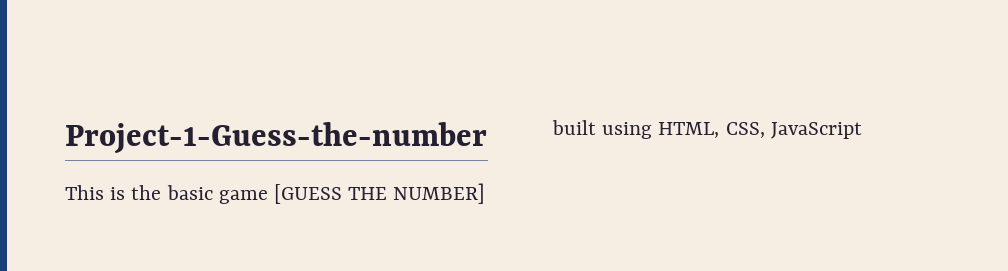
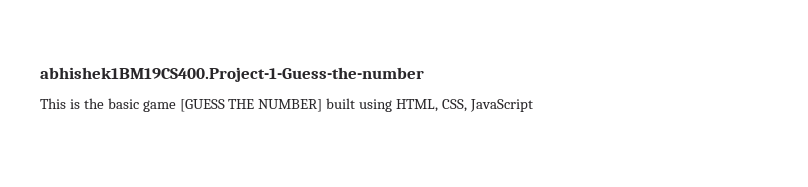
[65,122,487,154] Project-1-Guess-the-number -> [40,67,424,82] abhishek1BM19CS400.Project-1-Guess-the-number

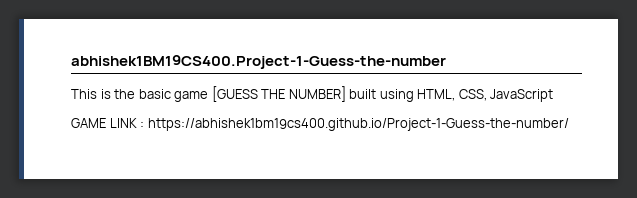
(533, 105) none -> [71,118,569,131] // GAME LINK : https://abhishek1bm19cs400.github.io/Project-1-Guess-the-number/

